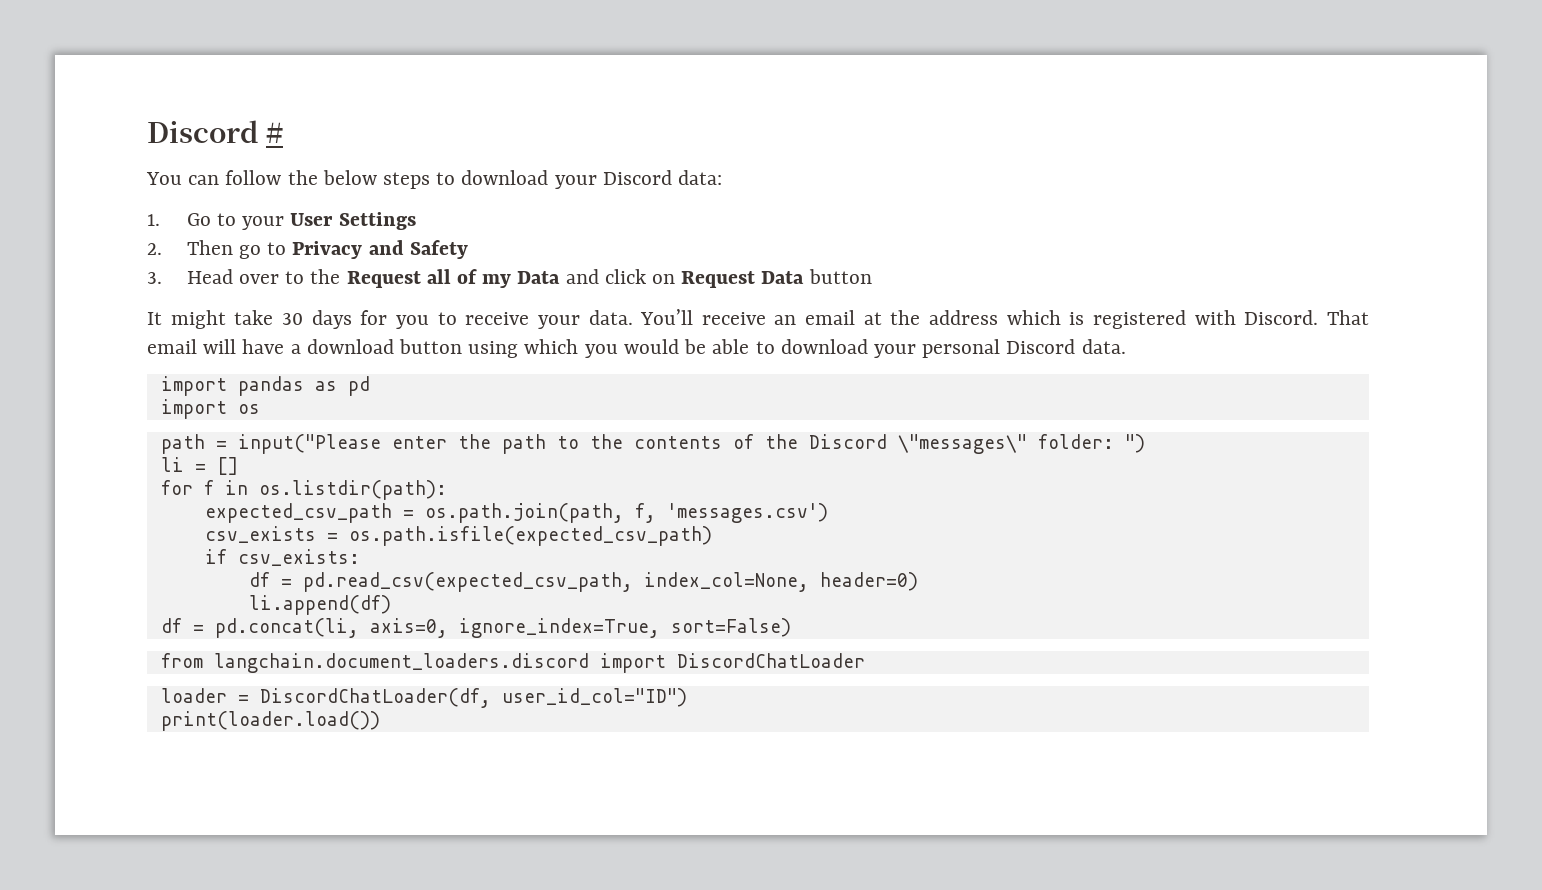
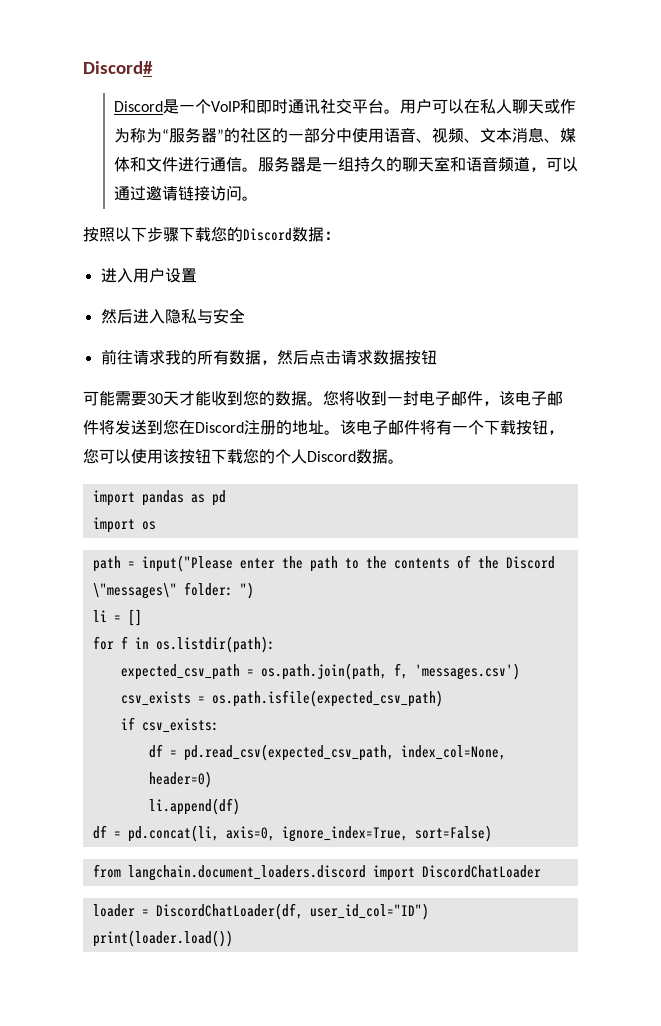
[147,120,283,143] [146,170,723,189] [147,212,416,230] [147,240,468,259] [147,269,872,288] [147,309,1370,329] [147,339,1126,358] Discord # // You can follow the below steps to download your Discord data: // 1. Go to your User Settings // 2. Then go to Privacy and Safety // 3. Head over to the Request all of my Data and click on Request Data button // It might take 30 days for you to receive your data. You’ll receive an email at the address which is registered with Discord. That email will have a download button using which you would be able to download your personal Discord data. -> [83,61,153,74] [113,99,576,114] [113,127,576,143] [113,156,578,172] [113,185,258,201] [83,226,340,242] [100,268,197,283] [100,308,245,324] [100,349,437,365] [83,390,563,406] [83,419,564,435] [83,448,404,464] Discord# // Discord是一个VoIP和即时通讯社交平台。用户可以在私人聊天或作为称为“服务器”的社区的一部分中使用语音、视频、文本消息、媒体和文件进行通信。服务器是一组持久的聊天室和语音频道，可以通过邀请链接访问。 // 按照以下步骤下载您的Discord数据： // 进入用户设置 // 然后进入隐私与安全 // 前往请求我的所有数据，然后点击请求数据按钮 // 可能需要30天才能收到您的数据。您将收到一封电子邮件，该电子邮件将发送到您在Discord注册的地址。该电子邮件将有一个下载按钮，您可以使用该按钮下载您的个人Discord数据。

